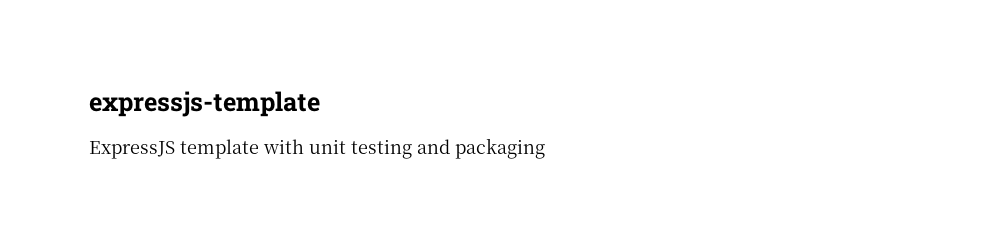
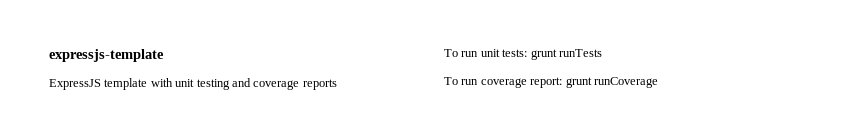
[455,138,545,159] packaging -> [253,79,337,90] [444,49,602,60] [444,77,658,88] coverage reports // To run unit tests: grunt runTests // To run coverage report: grunt runCoverage

